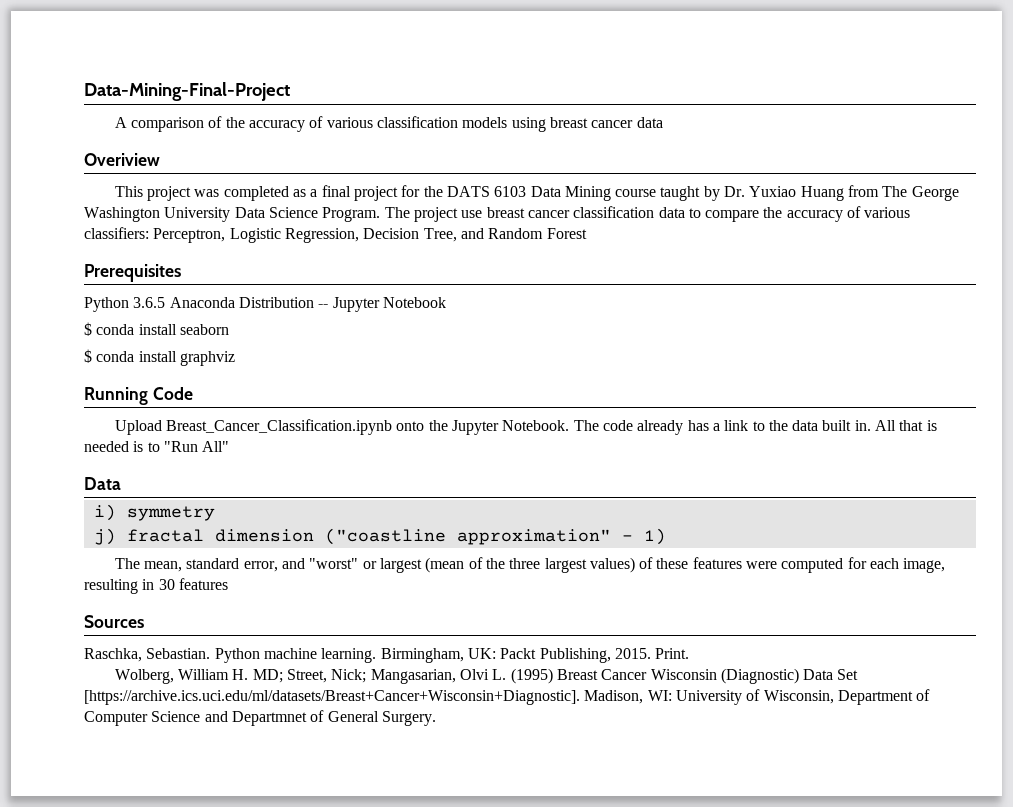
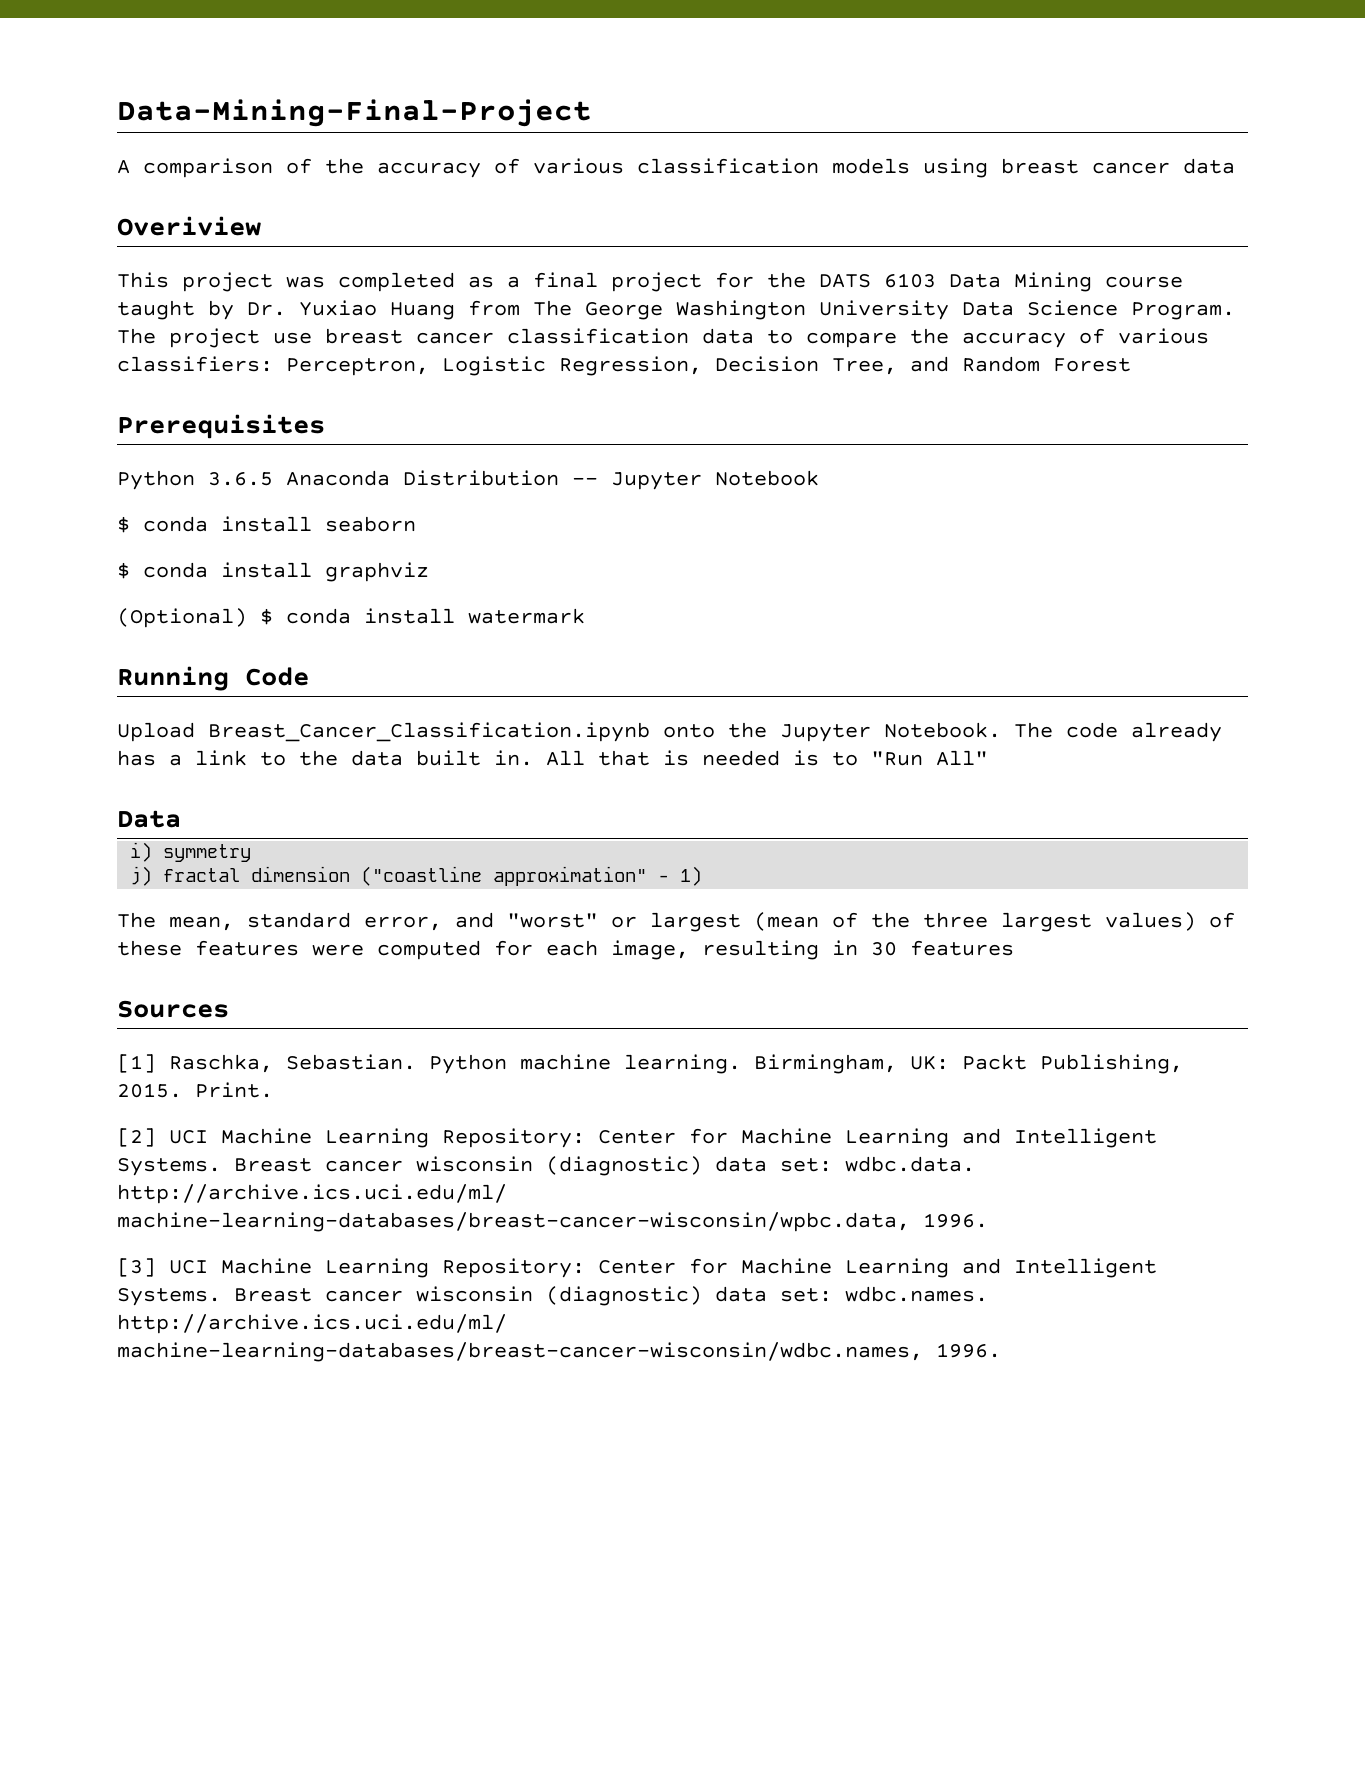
(235, 358) none -> [117,608,585,628] // (Optional) $ conda install watermark
(144, 621) none -> [117,1054,156,1073] [1]
[114,668,859,684] [84,689,931,705] [84,710,436,726] Wolberg, William H. MD; Street, Nick; Mangasarian, Olvi L. (1995) Breast Cancer Wisconsin (Diagnostic) Data Set [https://archive.ics.uci.edu/ml/datasets/Breast+Cancer+Wisconsin+Diagnostic]. Madison, WI: University of Wisconsin, Department of Computer Science and Departmnet of General Surgery. -> [117,1128,1157,1148] [117,1156,975,1176] [117,1184,507,1204] [117,1212,988,1232] [117,1258,1157,1278] [117,1286,988,1306] [117,1314,507,1334] [117,1342,1001,1362] [2] UCI Machine Learning Repository: Center for Machine Learning and Intelligent Systems. Breast cancer wisconsin (diagnostic) data set: wdbc.data. http://archive.ics.uci.edu/ml/ machine-learning-databases/breast-cancer-wisconsin/wpbc.data, 1996. // [3] UCI Machine Learning Repository: Center for Machine Learning and Intelligent Systems. Breast cancer wisconsin (diagnostic) data set: wdbc.names. http://archive.ics.uci.edu/ml/ machine-learning-databases/breast-cancer-wisconsin/wdbc.names, 1996.

